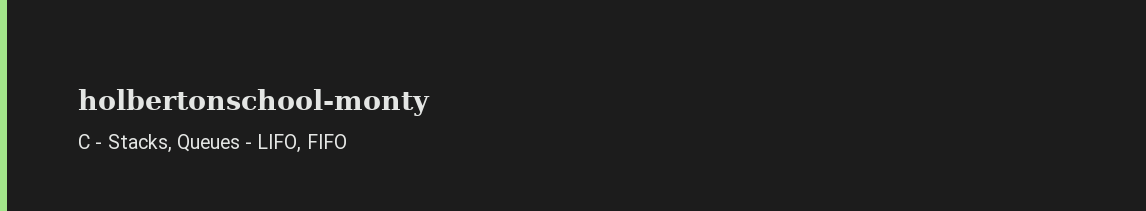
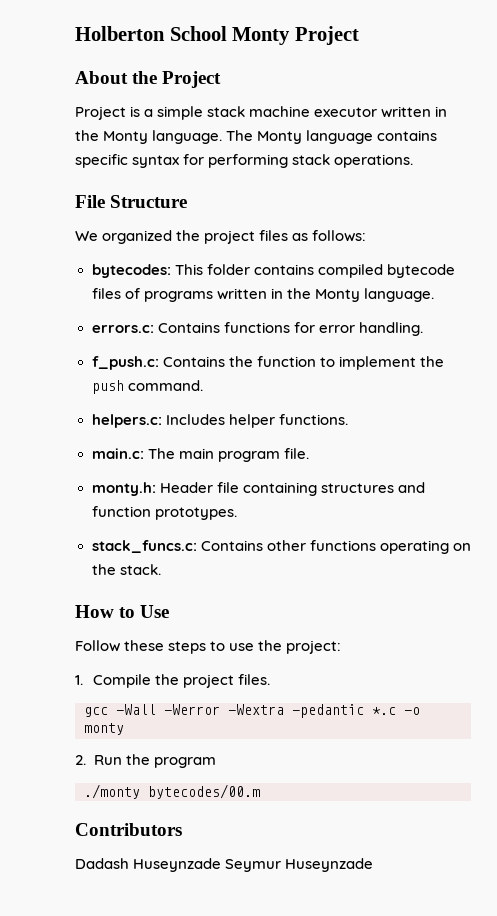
[78,89,430,116] [78,134,347,153] holbertonschool-monty // C - Stacks, Queues - LIFO, FIFO -> [75,26,359,45] [75,71,222,88] [75,106,448,120] [75,130,438,144] [75,154,414,168] [75,195,188,208] [75,230,367,244] [91,264,455,278] [91,288,434,302] [91,322,423,336] [91,356,444,370] [91,380,203,394] [91,414,348,428] [91,448,309,462] [91,482,425,496] [91,506,237,520] [91,540,471,554] [91,564,161,575] [75,605,170,618] [75,640,342,654] [75,674,270,688] [84,704,420,718] [84,723,124,735] [75,754,216,768] [84,784,260,799] [75,823,182,836] [75,858,374,872] Holberton School Monty Project // About the Project // Project is a simple stack machine executor written in the Monty language. The Monty language contains specific syntax for performing stack operations. // File Structure // We organized the project files as follows: // bytecodes: This folder contains compiled bytecode files of programs written in the Monty language. // errors.c: Contains functions for error handling. // f_push.c: Contains the function to implement the push command. // helpers.c: Includes helper functions. // main.c: The main program file. // monty.h: Header file containing structures and function prototypes. // stack_funcs.c: Contains other functions operating on the stack. // How to Use // Follow these steps to use the project: // 1. Compile the project files. // gcc -Wall -Werror -Wextra -pedantic *.c -o monty // 2. Run the program // ./monty bytecodes/00.m // Contributors // Dadash Huseynzade Seymur Huseynzade

